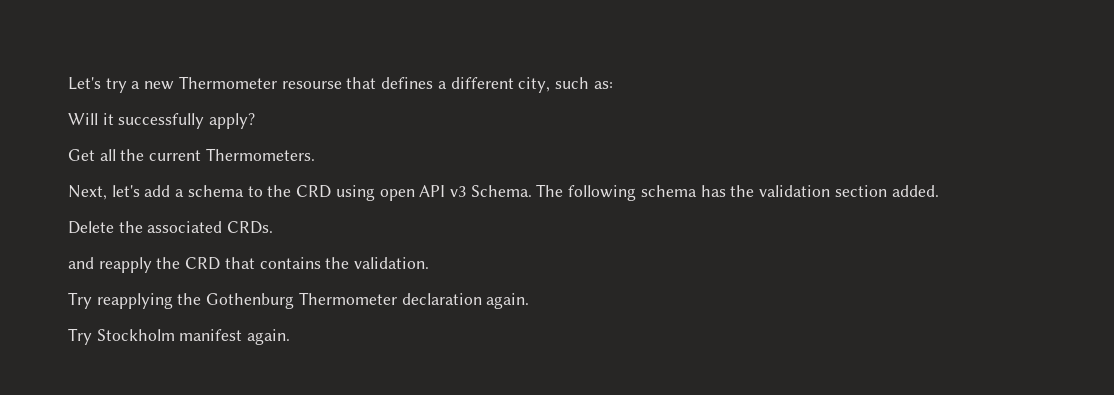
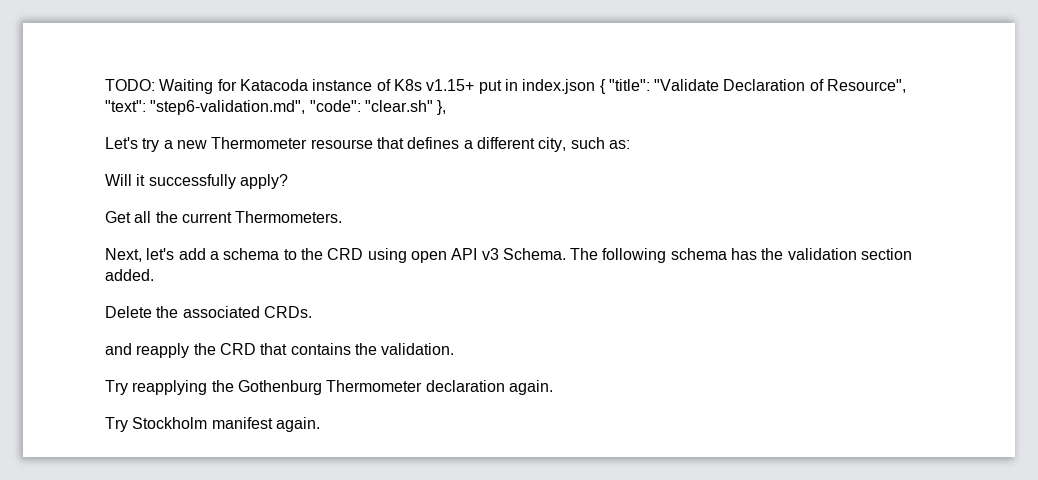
(68, 83) none -> [105,79,907,94] [105,100,447,115] TODO: Waiting for Katacoda instance of K8s v1.15+ put in index.json { "title": "Validate Declaration of Resource", "text": "step6-validation.md", "code": "clear.sh" }, //

